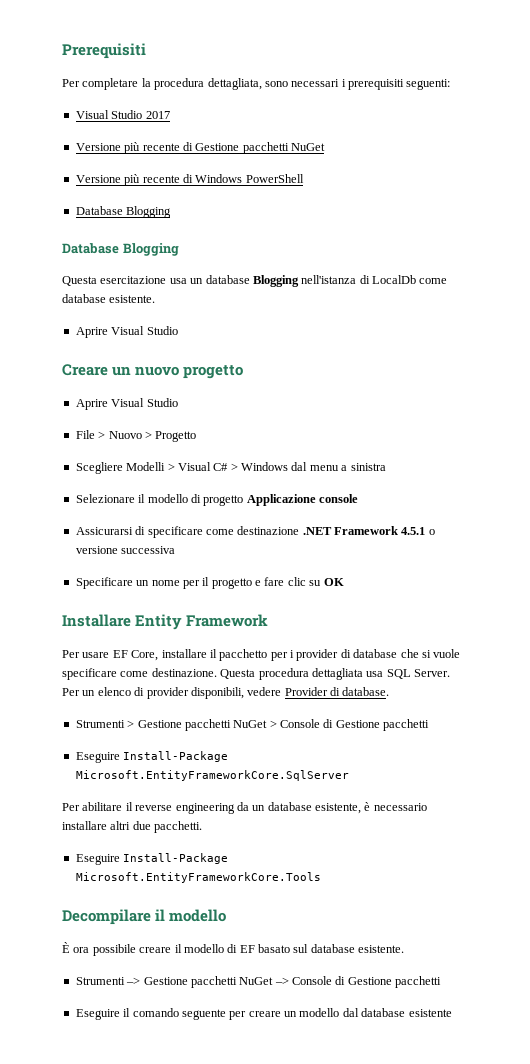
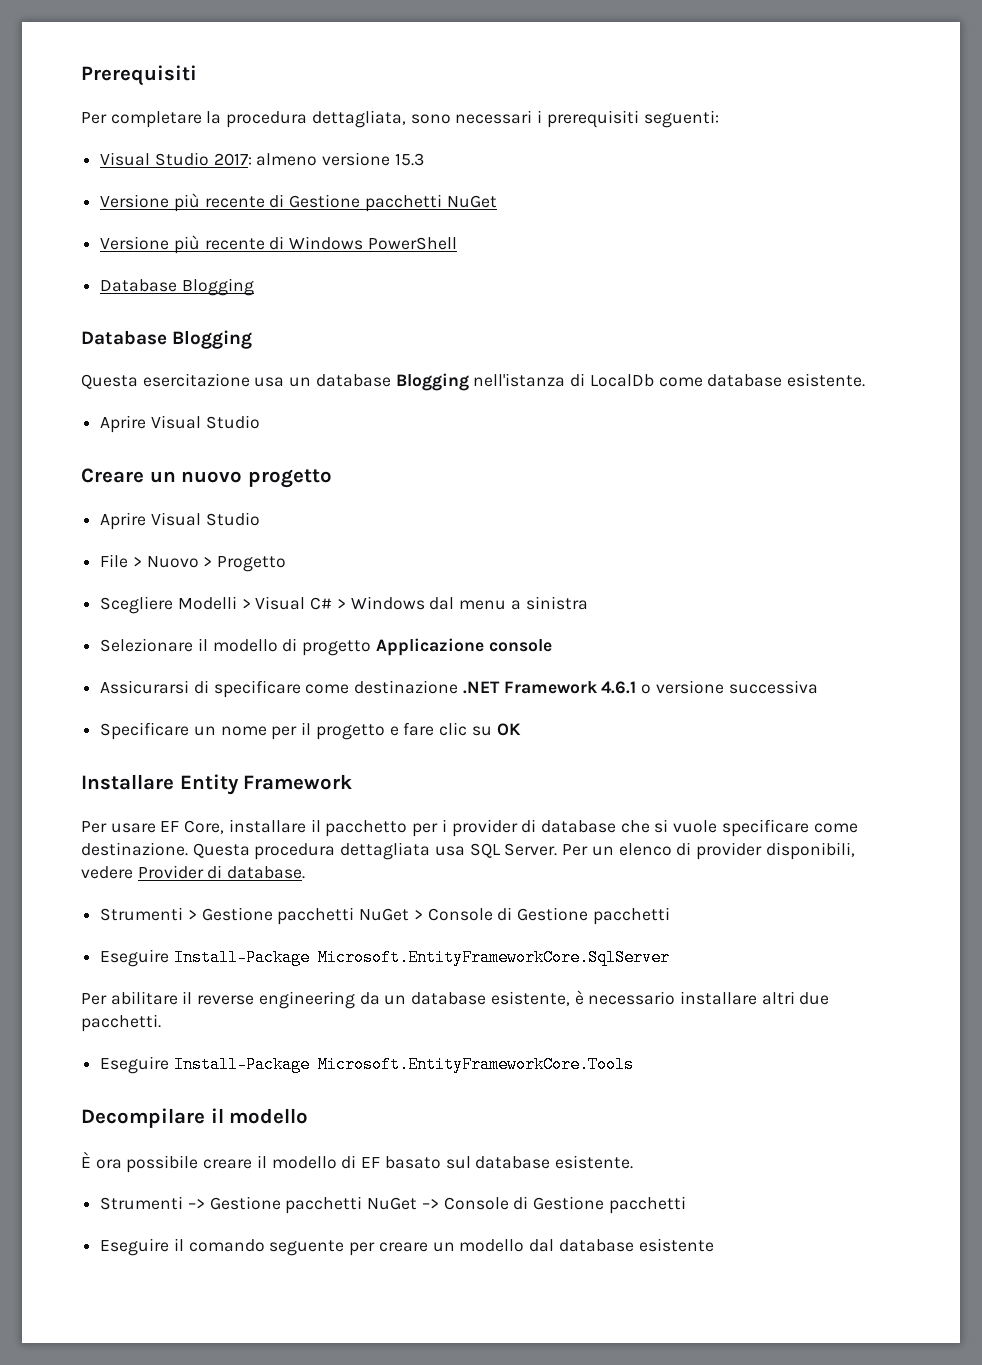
[145,111,170,119] 2017 -> [213,152,424,166] 2017: almeno versione 15.3
[401,527,426,535] 4.5.1 -> [601,681,637,694] 4.6.1

